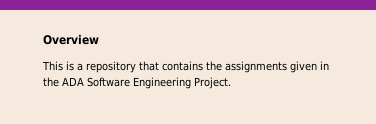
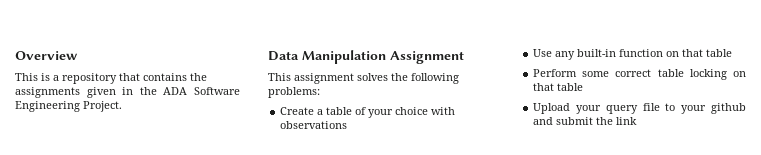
(231, 83) none -> [268,50,464,64] [268,73,459,84] [268,87,320,98] [280,107,456,118] [280,121,348,129] [533,49,733,60] [533,69,746,80] [533,83,584,91] [533,103,746,114] [533,117,638,125] // Data Manipulation Assignment // This assignment solves the following problems: // Create a table of your choice with observations // Use any built-in function on that table // Perform some correct table locking on that table // Upload your query file to your github and submit the link

